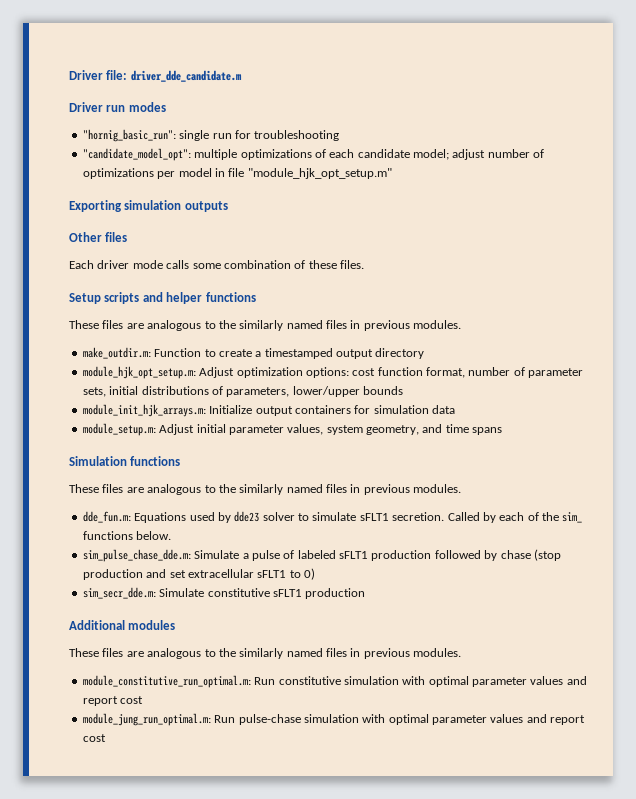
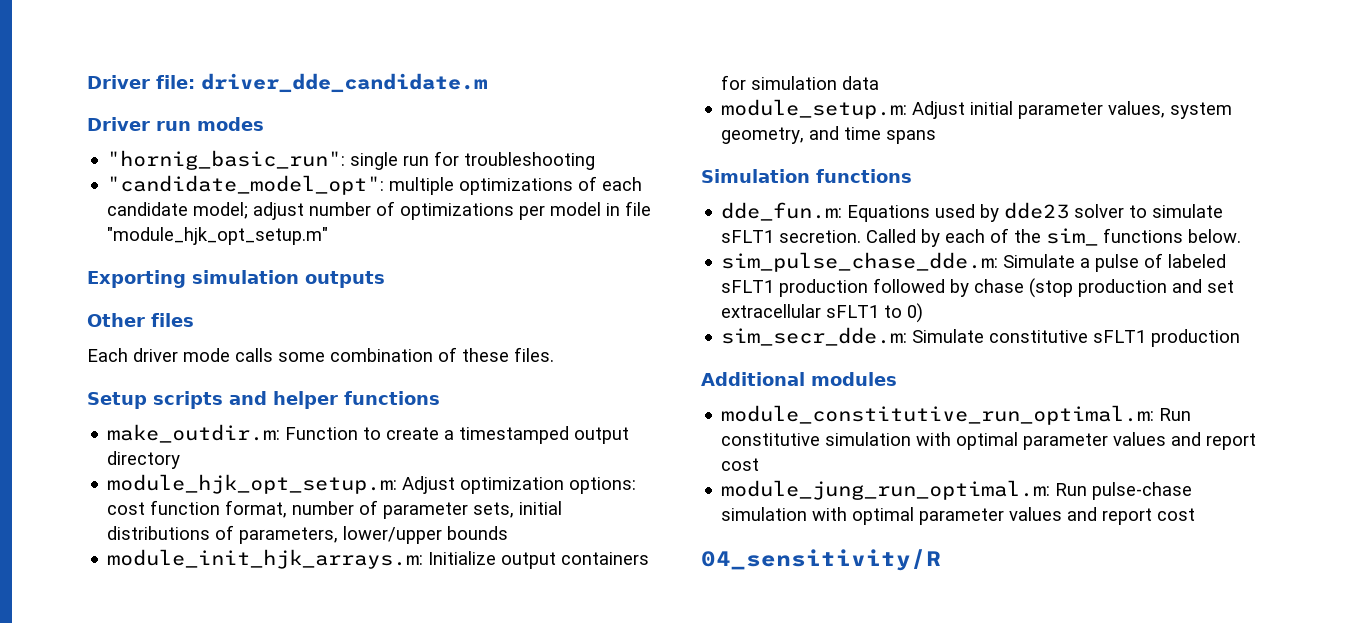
[69,320,462,331] // These files are analogous to the similarly named files in previous modules. -> (440, 398) none
[69,484,462,495] // These files are analogous to the similarly named files in previous modules. -> (912, 176) none
[69,648,462,659] // These files are analogous to the similarly named files in previous modules. -> (897, 379) none
(106, 738) none -> [701,549,941,571] // 04_sensitivity/R

